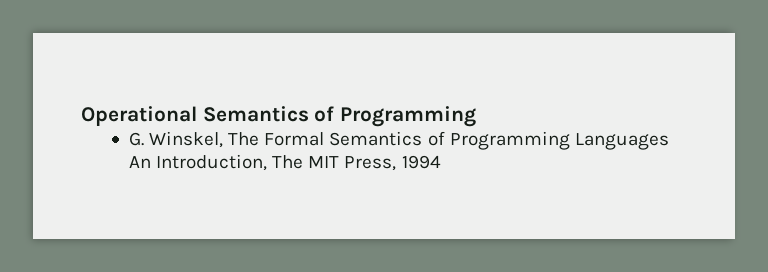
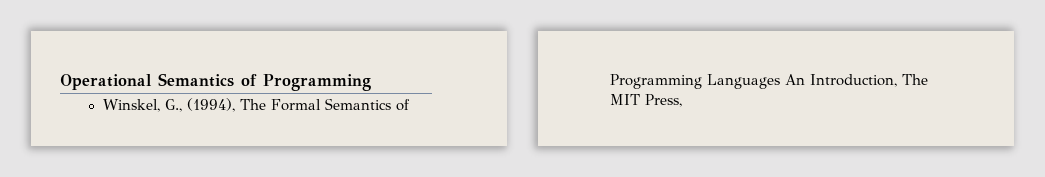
[128,131,224,148] G. Winskel, -> [102,98,235,112] Winskel, G., (1994),
[401,155,441,169] 1994 -> (682, 100) none

